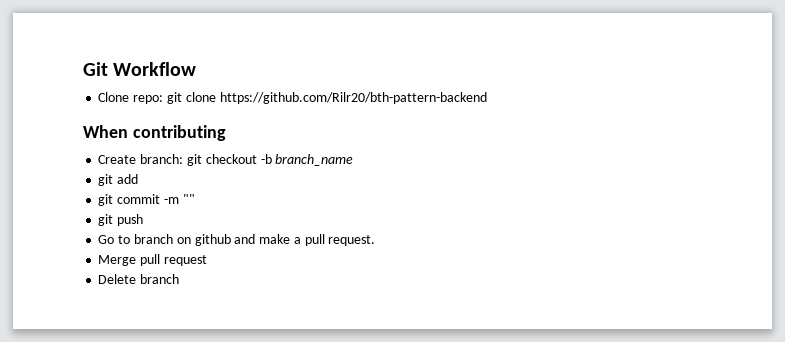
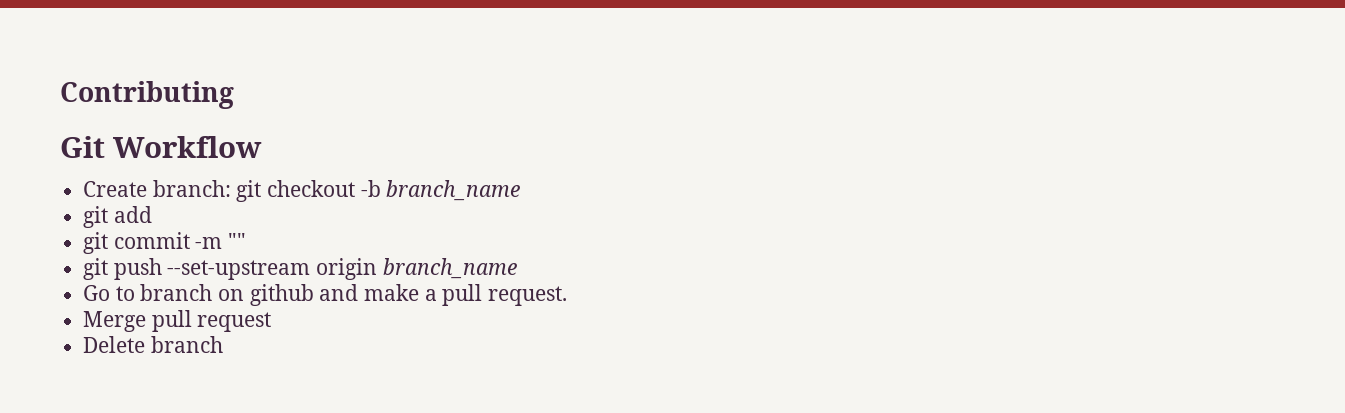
(83, 69) none -> [60,81,234,109] Contributing //
[98,92,487,104] [83,125,226,141] // Clone repo: git clone https://github.com/Rilr20/bth-pattern-backend // When contributing -> (262, 147) none
(144, 220) none -> [167,258,517,280] --set-upstream origin branch_name

